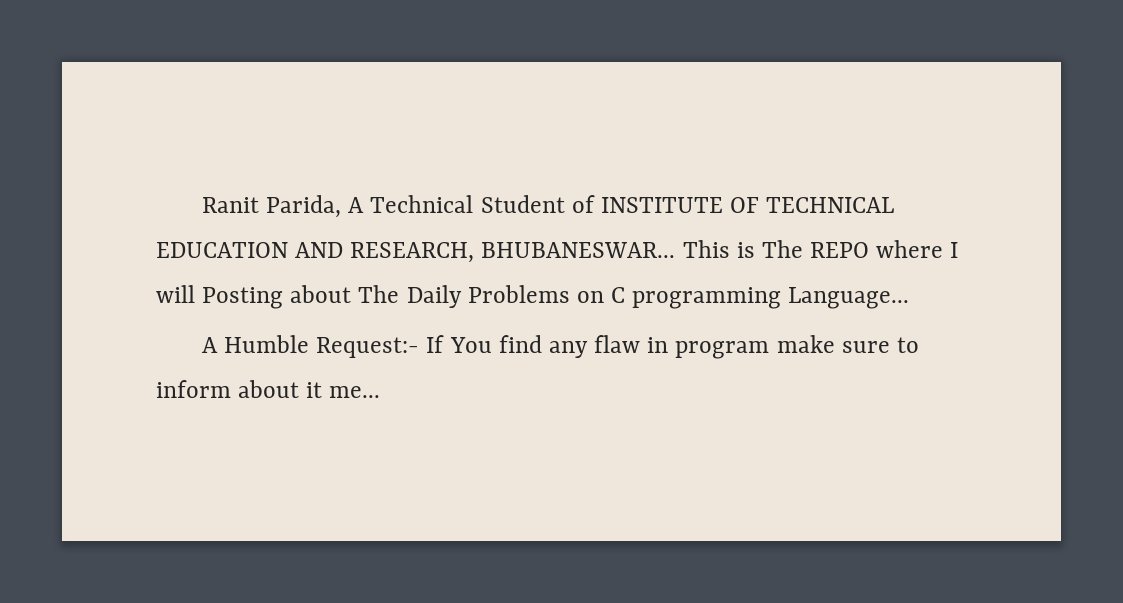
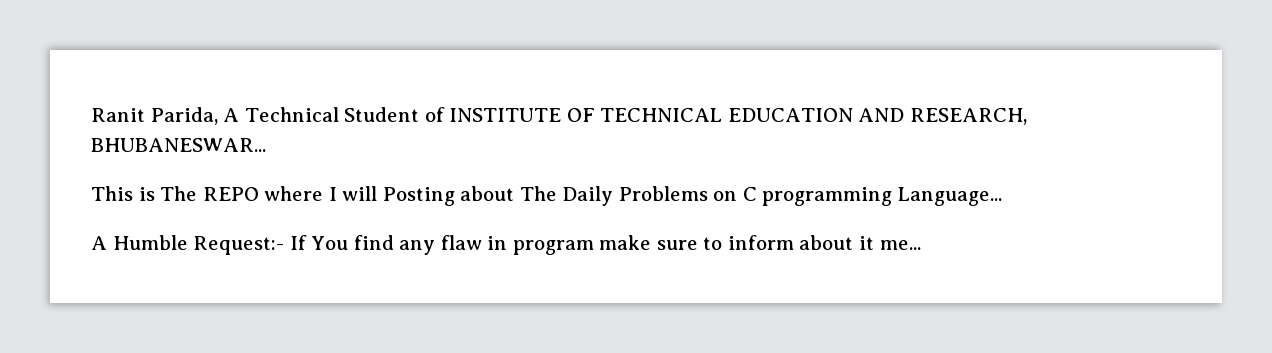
(676, 250) none -> (266, 145) //

